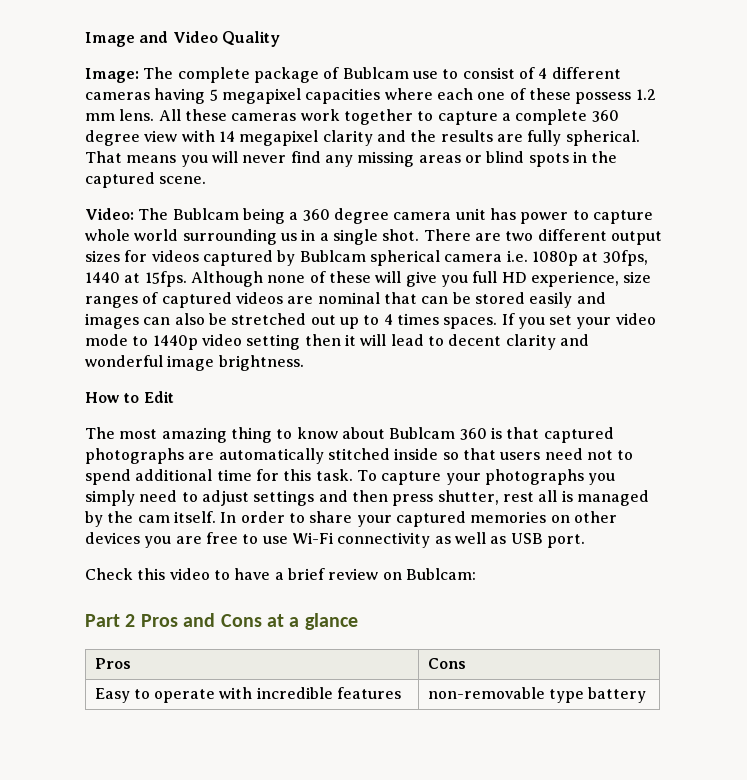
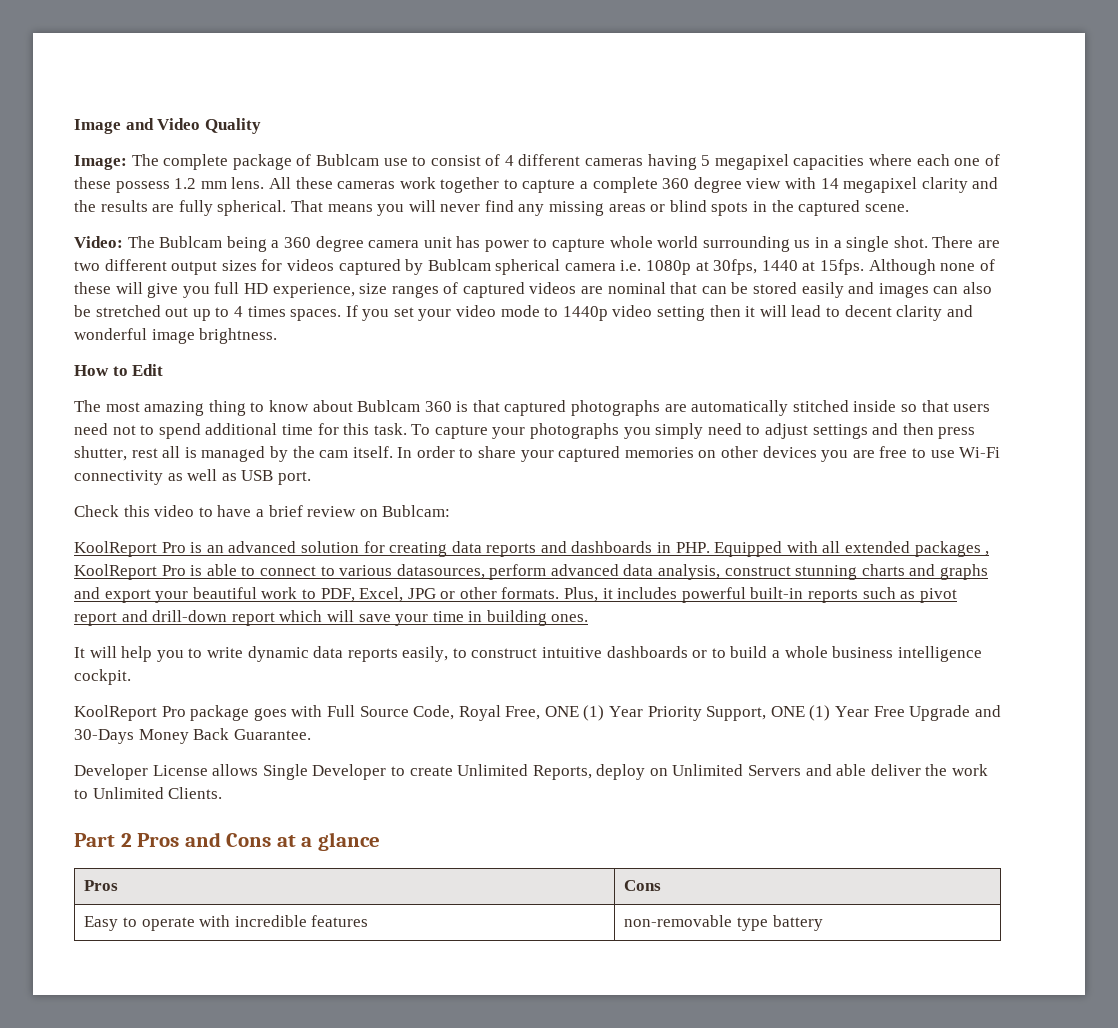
(476, 574) none -> [74,541,990,557] [74,564,989,580] [74,587,957,603] [74,610,589,626] [74,646,982,662] [74,669,131,685] [74,705,1001,721] [74,728,311,744] [74,764,989,780] [74,787,223,799] // KoolReport Pro is an advanced solution for creating data reports and dashboards in PHP. Equipped with all extended packages , KoolReport Pro is able to connect to various datasources, perform advanced data analysis, construct stunning charts and graphs and export your beautiful work to PDF, Excel, JPG or other formats. Plus, it includes powerful built-in reports such as pivot report and drill-down report which will save your time in building ones. // It will help you to write dynamic data reports easily, to construct intuitive dashboards or to build a whole business intelligence cockpit. // KoolReport Pro package goes with Full Source Code, Royal Free, ONE (1) Year Priority Support, ONE (1) Year Free Upgrade and 30-Days Money Back Guarantee. // Developer License allows Single Developer to create Unlimited Reports, deploy on Unlimited Servers and able deliver the work to Unlimited Clients.

